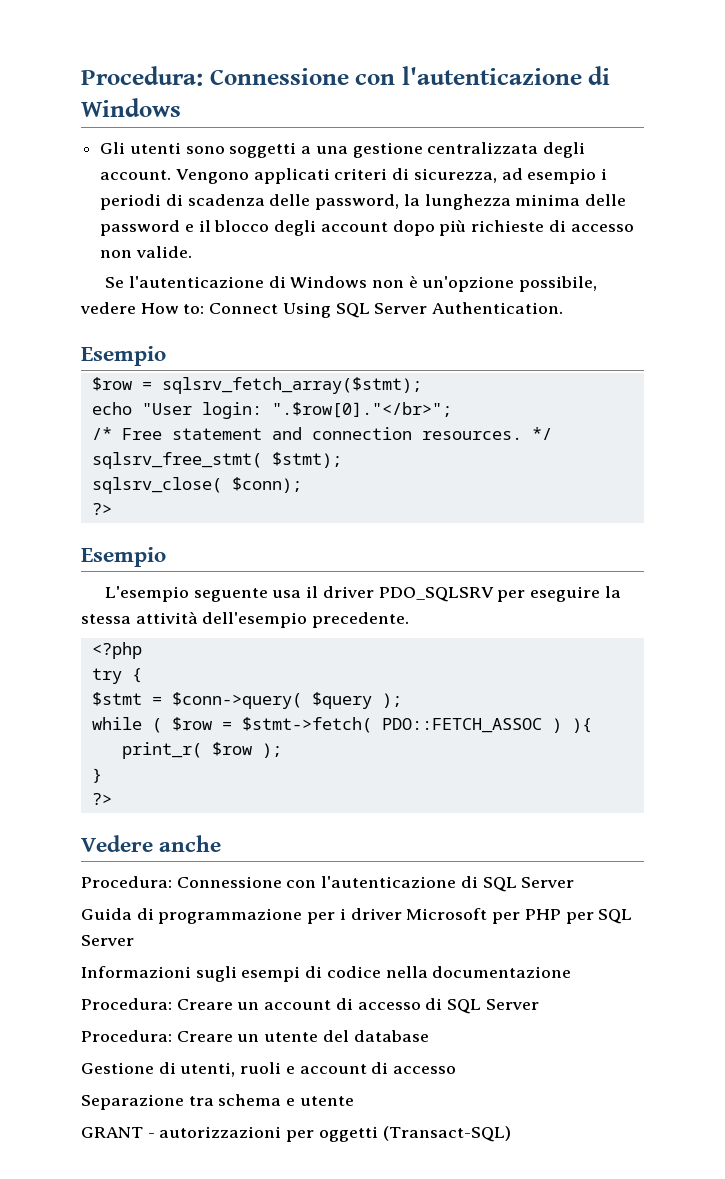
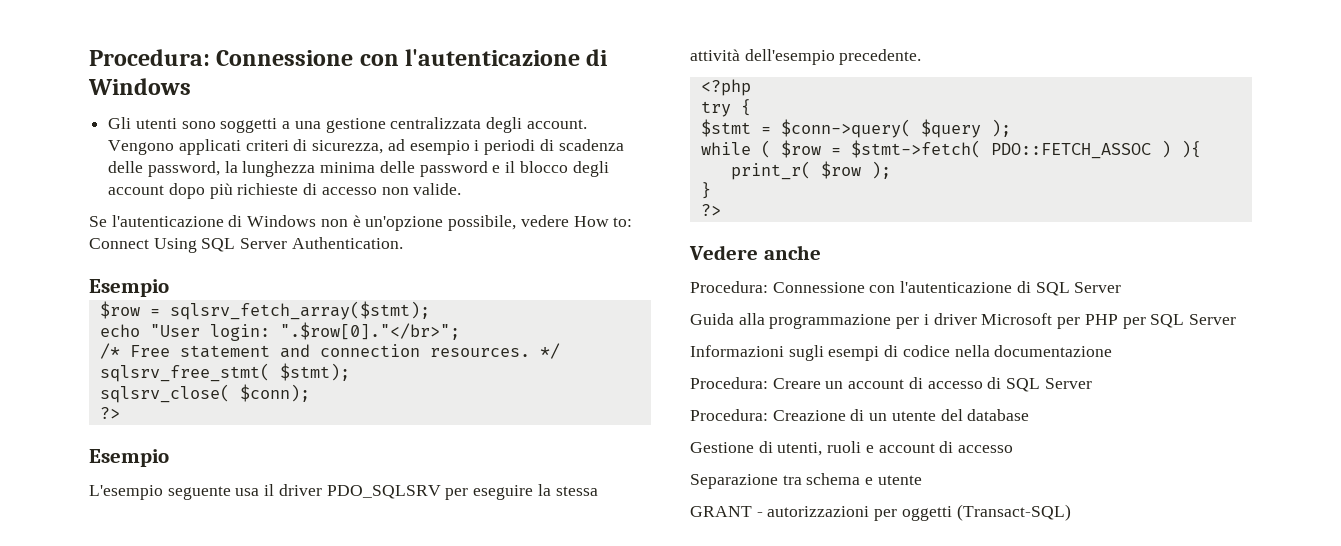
[136,908,154,920] di -> [738,313,765,325] alla
[176,1031,233,1042] Creare -> [772,409,865,421] Creazione di

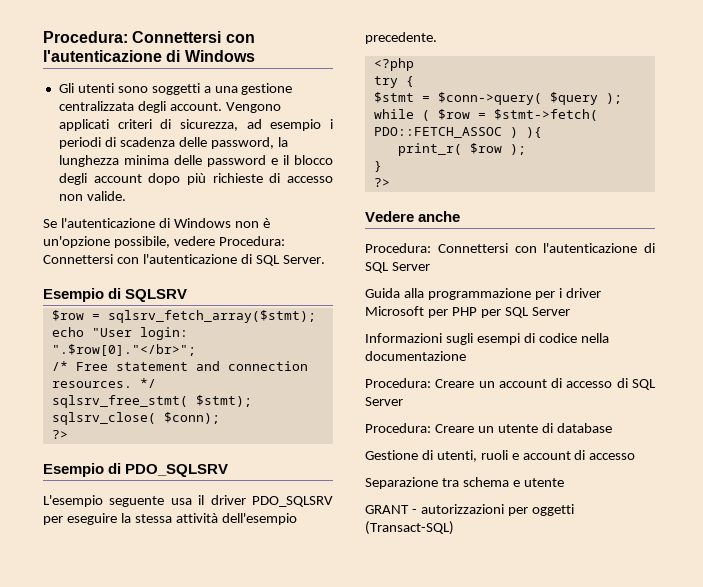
[89,49,354,66] Procedura: Connessione -> [43,31,222,43] Procedura: Connettersi
[573,216,633,227] [89,237,403,253] [89,279,169,297] How to: Connect Using SQL Server Authentication. // Esempio -> [218,236,285,246] [43,254,325,266] [43,288,188,302] Procedura: Connettersi con l'autenticazione di SQL Server. // Esempio di SQLSRV
(169, 458) none -> [108,463,229,477] di PDO_SQLSRV
[772,282,865,293] Connessione -> [437,243,508,253] Connettersi
[772,409,865,421] Creazione di -> [434,424,474,433] Creare
[940,409,963,421] del -> [541,423,553,433] di

